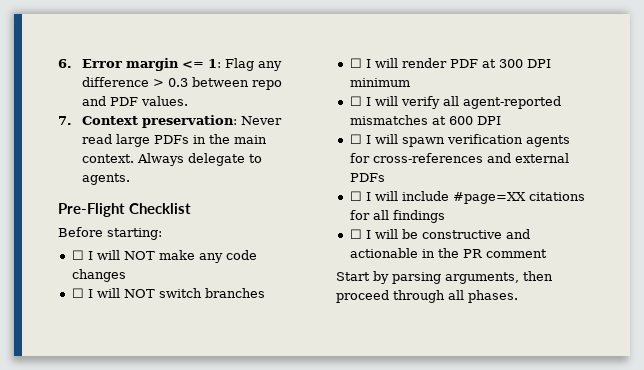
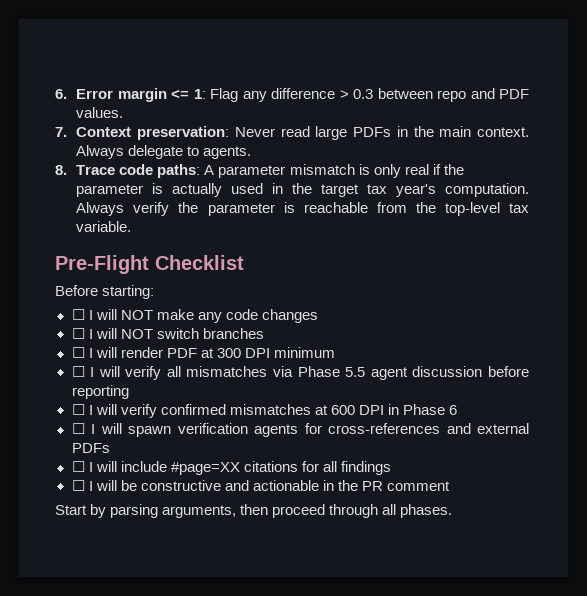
(130, 179) none -> [55,164,464,178] [76,183,529,197] [76,202,530,216] [76,221,132,232] // 8. Trace code paths: A parameter mismatch is only real if the parameter is actually used in the target tax year's computation. Always verify the parameter is reachable from the top-level tax variable.
[462,96,561,109] agent-reported -> [186,366,529,380] [71,385,129,399] [71,404,226,418] mismatches via Phase 5.5 agent discussion before reporting // ☐ I will verify confirmed
(501, 120) none -> [387,404,458,415] in Phase 6

